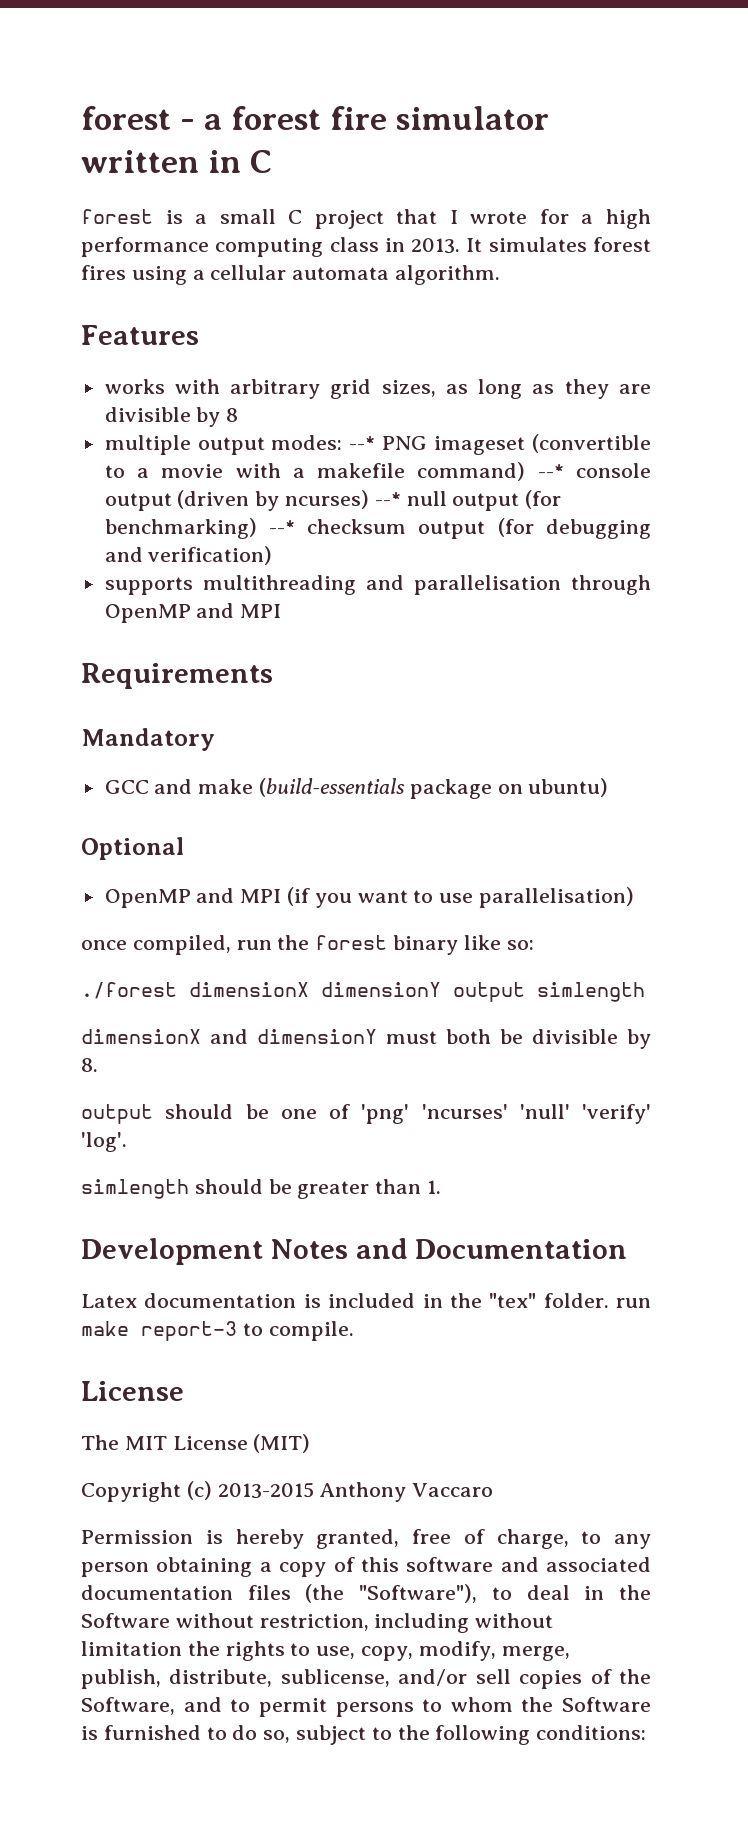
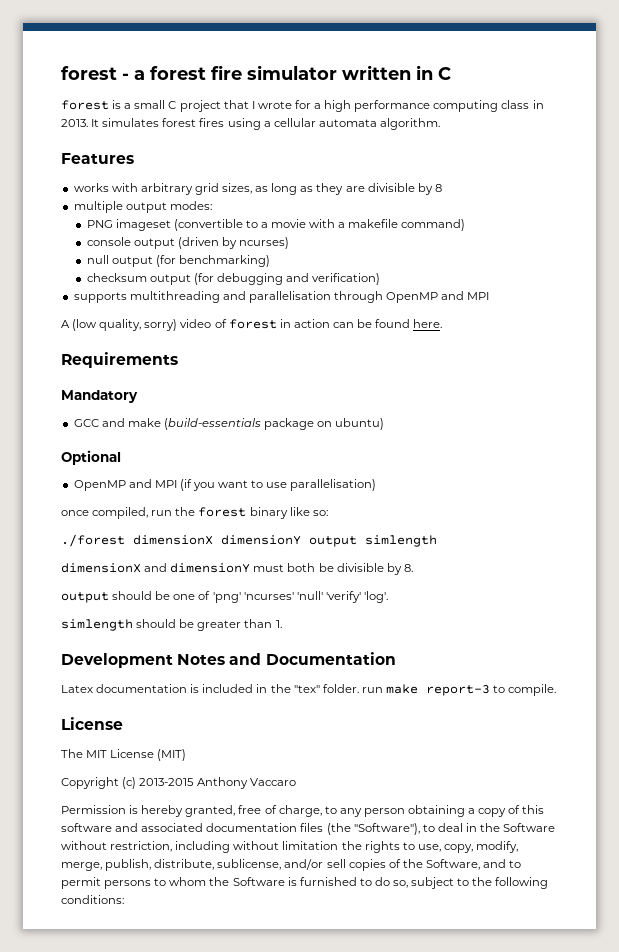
[349,436,376,450] --* -> (212, 205) //
[537,464,564,478] --* -> (466, 225) //
[374,492,401,506] --* -> (289, 243) //
[268,520,295,534] --* -> (270, 261) //
(282, 611) none -> [61,319,443,331] // A (low quality, sorry) video of forest in action can be found here.

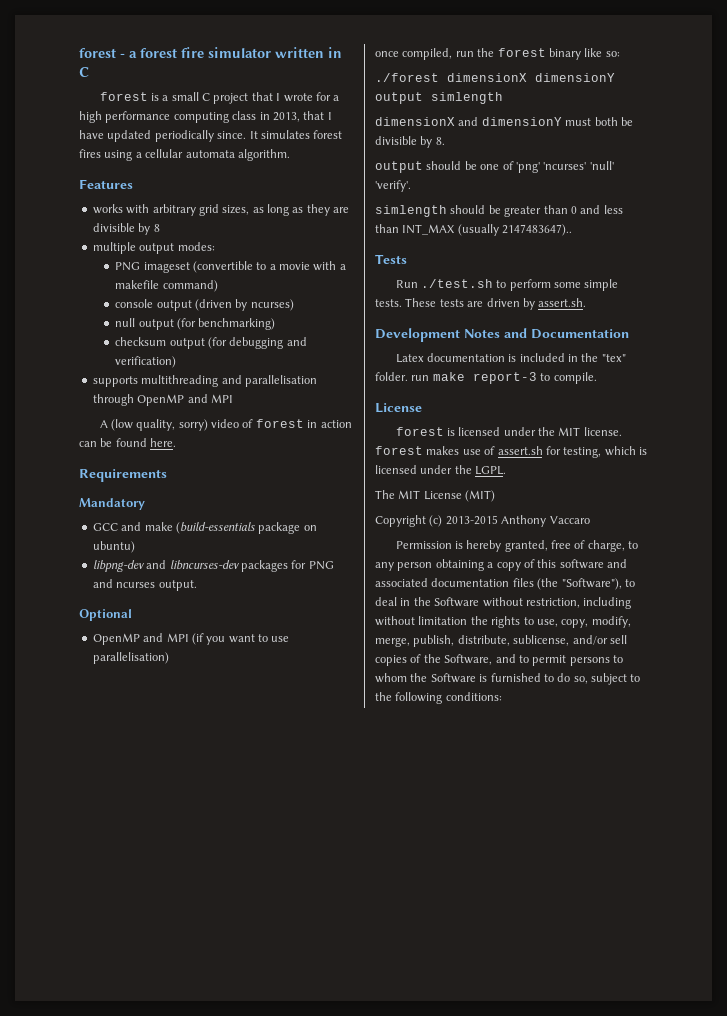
[61,119,88,127] 2013. -> [272,111,332,122] [79,130,247,142] 2013, that I have updated periodically since.
(385, 424) none -> [92,560,334,572] [92,579,197,591] // libpng-dev and libncurses-dev packages for PNG and ncurses output.
[325,591,388,603] 'verify' 'log'. -> [375,180,411,192] 'verify'.
[275,620,282,628] 1. -> [570,205,623,214] [375,224,573,236] [375,254,407,264] [395,279,619,291] [375,298,587,310] 0 and less than INT_MAX (usually 2147483647).. // Tests // Run ./test.sh to perform some simple tests. These tests are driven by assert.sh.
(123, 723) none -> [395,427,622,436] [375,446,647,458] [375,465,507,475] // forest is licensed under the MIT license. forest makes use of assert.sh for testing, which is licensed under the LGPL.

